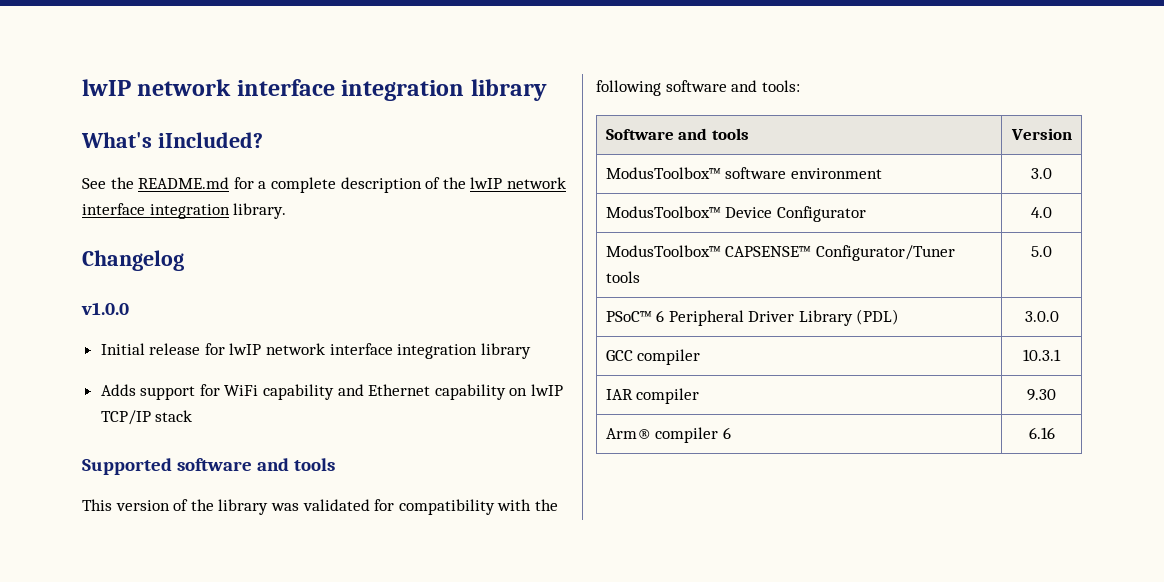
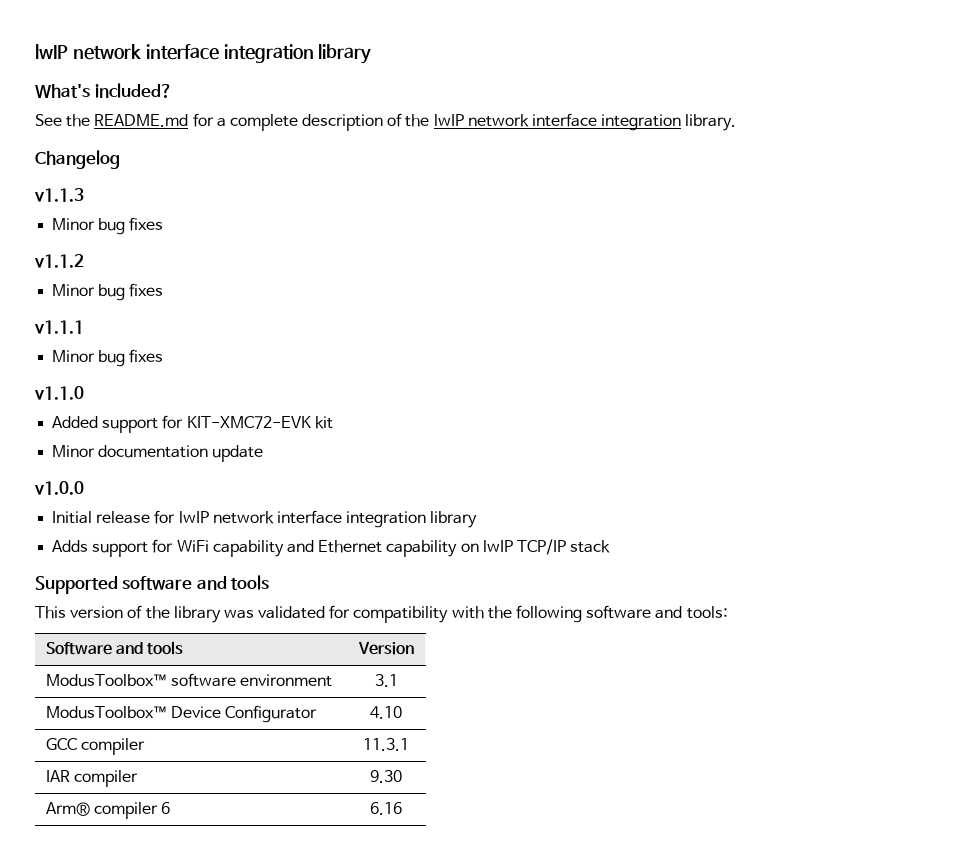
[157,132,263,148] iIncluded? -> [94,83,172,98] included?
(184, 260) none -> [34,188,84,202] [52,217,164,235] [34,254,84,268] [52,283,164,301] [34,320,84,334] [52,349,164,367] [34,386,84,400] [52,415,333,433] [52,445,264,462] // v1.1.3 // Minor bug fixes // v1.1.2 // Minor bug fixes // v1.1.1 // Minor bug fixes // v1.1.0 // Added support for KIT-XMC72-EVK kit // Minor documentation update
[1031,168,1052,179] 3.0 -> [374,674,398,687] 3.1
[1031,207,1052,218] [605,245,955,261] [605,271,640,283] [1031,246,1052,257] [605,309,900,326] [1024,311,1059,322] 4.0 // ModusToolbox™ CAPSENSE™ Configurator/Tuner tools | 5.0 // PSoC™ 6 Peripheral Driver Library (PDL) | 3.0.0 -> [370,706,402,719] 4.10
[1023,349,1061,361] 10.3.1 -> [363,738,409,751] 11.3.1

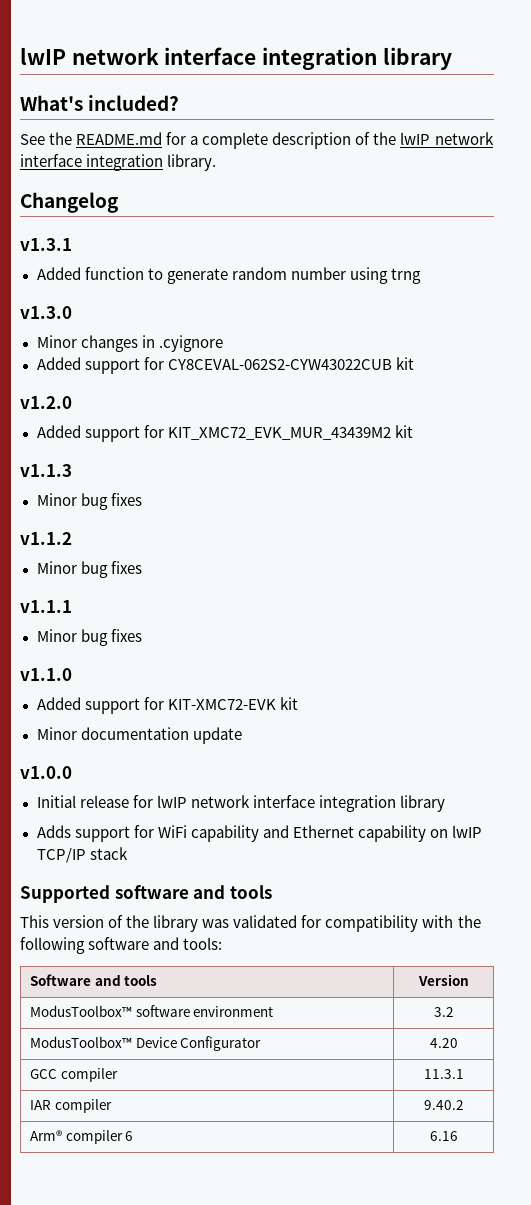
(120, 159) none -> [20,238,72,251] [36,267,421,284] [20,306,72,319] [36,335,223,352] [36,357,414,374] [20,396,72,409] [36,425,413,442] // v1.3.1 // Added function to generate random number using trng // v1.3.0 // Minor changes in .cyignore // Added support for CY8CEVAL-062S2-CYW43022CUB kit // v1.2.0 // Added support for KIT_XMC72_EVK_MUR_43439M2 kit
[374,674,398,687] 3.1 -> [433,1007,454,1017] 3.2
[370,706,402,719] 4.10 -> [429,1038,458,1048] 4.20
[370,770,402,783] 9.30 -> [423,1100,464,1110] 9.40.2

